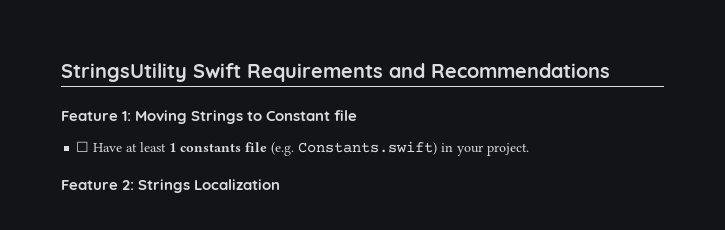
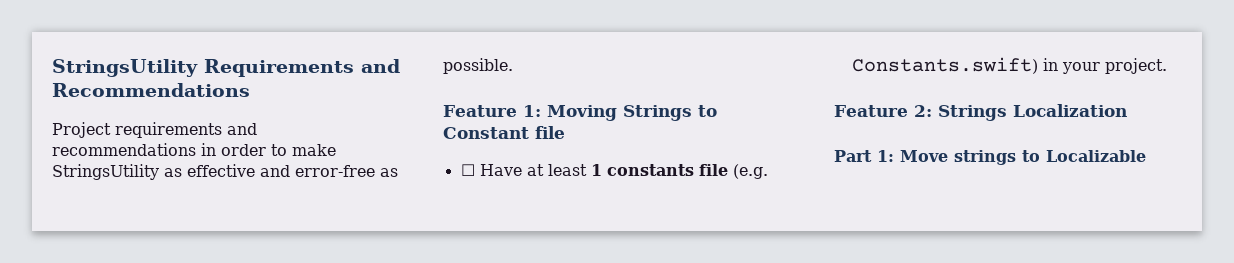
[61,63,241,82] StringsUtility Swift -> [52,59,198,77] StringsUtility
(610, 70) none -> [52,122,257,138] [52,143,336,156] [52,164,398,180] [443,58,513,74] // Project requirements and recommendations in order to make StringsUtility as effective and error-free as possible.
(281, 184) none -> [834,150,1146,165] // Part 1: Move strings to Localizable

